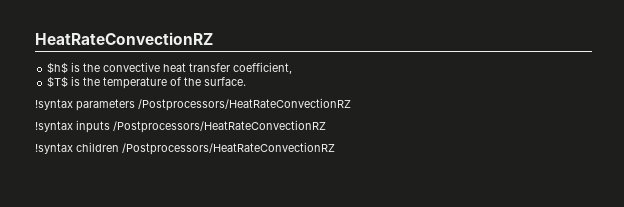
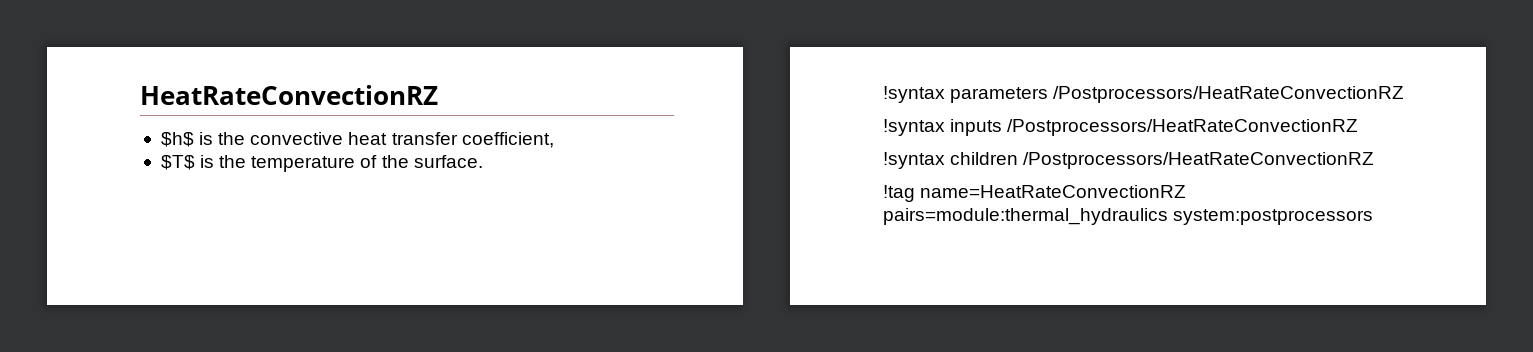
(335, 148) none -> [883,185,1187,202] [883,208,1374,225] // !tag name=HeatRateConvectionRZ pairs=module:thermal_hydraulics system:postprocessors

